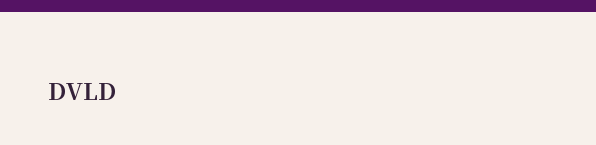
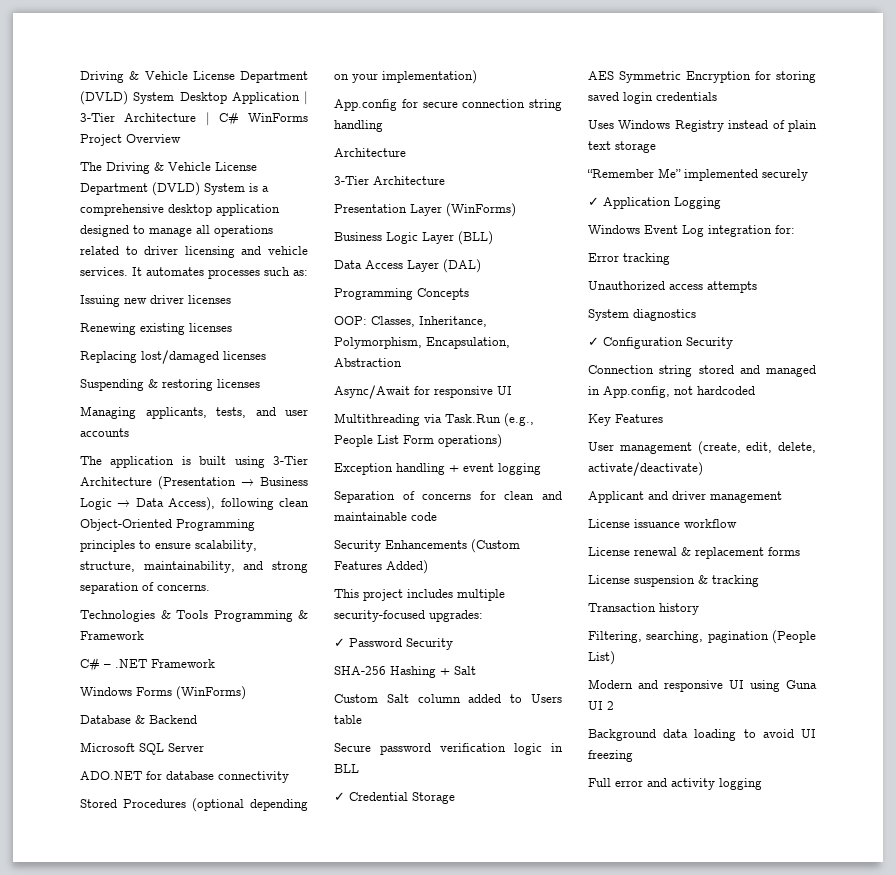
[48,83,116,100] DVLD -> [80,71,308,83] [80,91,308,105] [80,112,308,126] [80,134,181,146] [80,162,257,174] [80,182,269,196] [80,204,280,216] [80,225,273,237] [80,246,308,258] [80,267,308,279] [80,295,231,307] [80,323,232,335] [80,350,266,364] [80,379,260,391] [80,406,308,419] [80,428,129,437] [80,456,308,468] [80,476,308,490] [80,497,309,511] [80,519,255,531] [80,540,257,552] [80,561,308,573] [80,582,210,594] [80,610,308,622] [80,631,144,640] [80,658,215,672] [80,686,246,700] [80,715,197,724] [80,742,204,755] [80,771,289,783] [80,798,308,812] [334,70,477,84] [334,99,562,111] [334,120,383,132] [334,148,406,157] [334,176,445,185] [334,203,516,217] [334,231,493,245] [334,259,481,273] [334,288,469,300] [334,316,487,327] [334,337,510,349] [334,358,402,367] [334,385,512,399] [334,413,534,427] [334,434,502,448] [334,463,541,475] [334,491,562,503] [334,512,437,521] [334,539,520,553] [334,560,428,574] [334,589,505,601] [334,610,483,622] [334,638,453,650] [334,666,476,678] [334,694,562,703] [334,715,362,724] [334,743,563,755] [334,764,359,773] [334,792,455,804] [588,71,816,83] [588,92,717,104] [588,120,817,132] [588,141,656,153] [587,168,808,181] [588,197,721,209] [588,225,795,237] [588,253,670,265] [588,281,757,293] [588,309,696,321] [588,337,733,349] [588,365,816,377] [588,386,755,398] [588,414,663,426] [588,441,816,455] [588,462,703,476] [588,491,782,503] [588,519,737,528] [588,547,800,559] [588,575,759,587] [588,603,699,615] [588,630,816,644] [588,651,615,665] [588,679,817,692] [588,701,614,710] [588,729,816,741] [588,750,633,762] [588,778,762,790] Driving & Vehicle License Department (DVLD) System Desktop Application | 3-Tier Architecture | C# WinForms Project Overview // The Driving & Vehicle License Department (DVLD) System is a comprehensive desktop application designed to manage all operations related to driver licensing and vehicle services. It automates processes such as: // Issuing new driver licenses // Renewing existing licenses // Replacing lost/damaged licenses // Suspending & restoring licenses // Managing applicants, tests, and user accounts // The application is built using 3-Tier Architecture (Presentation → Business Logic → Data Access), following clean Object-Oriented Programming principles to ensure scalability, structure, maintainability, and strong separation of concerns. // Technologies & Tools Programming & Framework // C# – .NET Framework // Windows Forms (WinForms) // Database & Backend // Microsoft SQL Server // ADO.NET for database connectivity // Stored Procedures (optional depending on your implementation) // App.config for secure connection string handling // Architecture // 3-Tier Architecture // Presentation Layer (WinForms) // Business Logic Layer (BLL) // Data Access Layer (DAL) // Programming Concepts // OOP: Classes, Inheritance, Polymorphism, Encapsulation, Abstraction // Async/Await for responsive UI // Multithreading via Task.Run (e.g., People List Form operations) // Exception handling + event logging // Separation of concerns for clean and maintainable code // Security Enhancements (Custom Features Added) // This project includes multiple security-focused upgrades: // ✓ Password Security // SHA-256 Hashing + Salt // Custom Salt column added to Users table // Secure password verification logic in BLL // ✓ Credential Storage // AES Symmetric Encryption for storing saved login credentials // Uses Windows Registry instead of plain text storage // “Remember Me” implemented securely // ✓ Application Logging // Windows Event Log integration for: // Error tracking // Unauthorized access attempts // System diagnostics // ✓ Configuration Security // Connection string stored and managed in App.config, not hardcoded // Key Features // User management (create, edit, delete, activate/deactivate) // Applicant and driver management // License issuance workflow // License renewal & replacement forms // License suspension & tracking // Transaction history // Filtering, searching, pagination (People List) // Modern and responsive UI using Guna UI 2 // Background data loading to avoid UI freezing // Full error and activity logging

